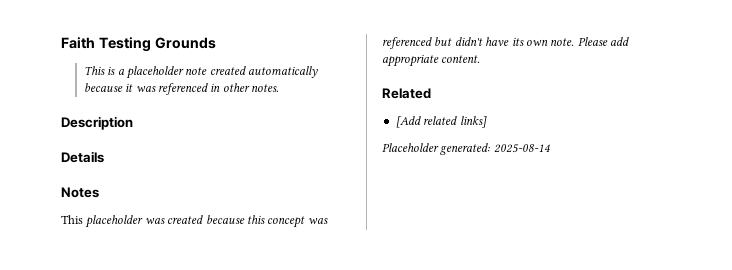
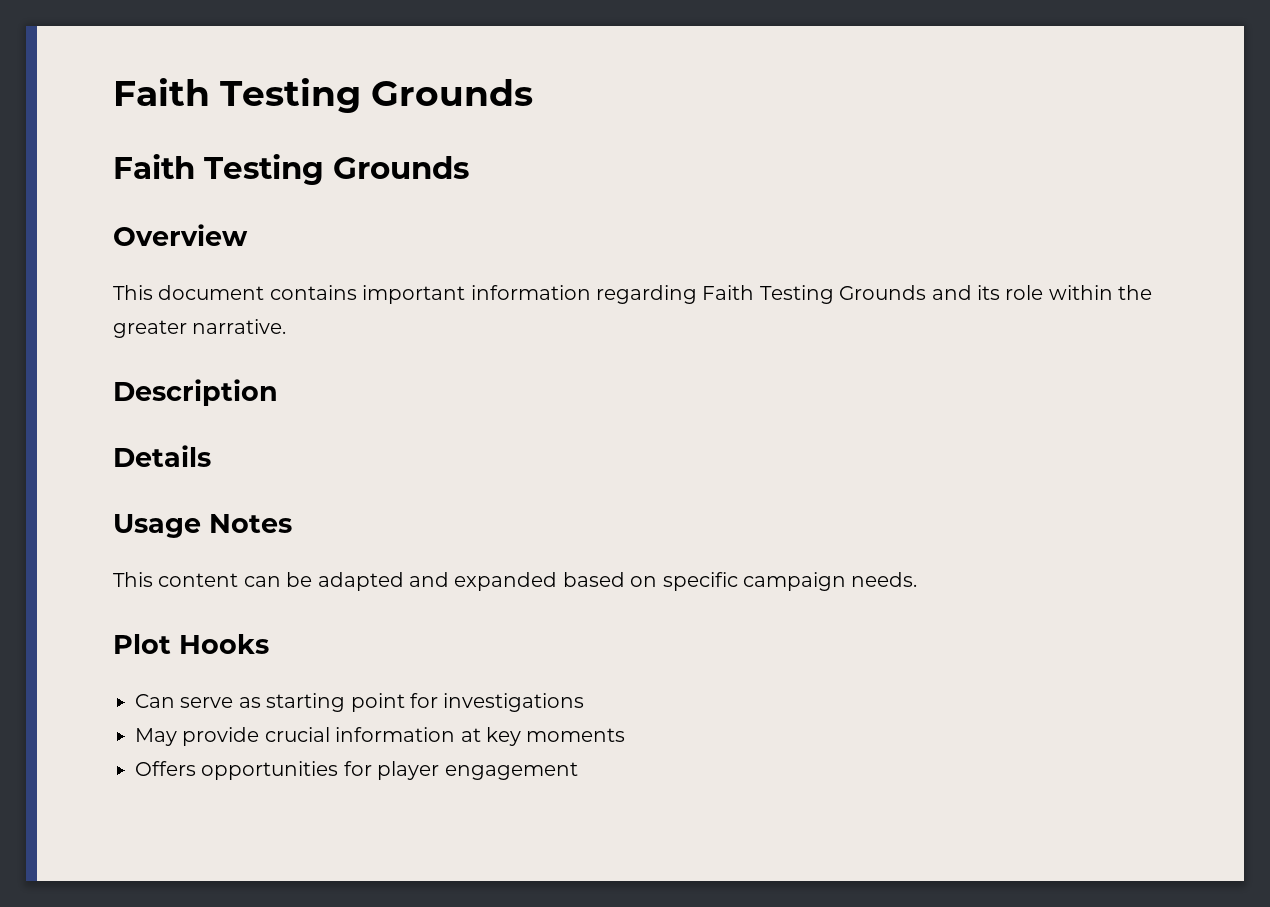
[61,37,216,52] [83,66,319,79] [83,83,280,95] Faith Testing Grounds // This is a placeholder note created automatically because it was referenced in other notes. -> [113,78,533,113] [113,154,469,185] [113,224,248,246] [113,285,1153,304] [113,319,287,338] Faith Testing Grounds // Faith Testing Grounds // Overview // This document contains important information regarding Faith Testing Grounds and its role within the greater narrative.
(104, 157) none -> [113,514,201,538] Usage
[85,215,328,228] [382,37,629,49] [382,54,481,67] [382,88,431,99] [395,116,487,128] [382,143,550,155] placeholder was created because this concept was referenced but didn't have its own note. Please add appropriate content. // Related // [Add related links] // Placeholder generated: 2025-08-14 -> [158,572,918,591] [113,634,269,654] [135,693,585,712] [135,727,626,746] [135,761,578,780] content can be adapted and expanded based on specific campaign needs. // Plot Hooks // Can serve as starting point for investigations // May provide crucial information at key moments // Offers opportunities for player engagement

